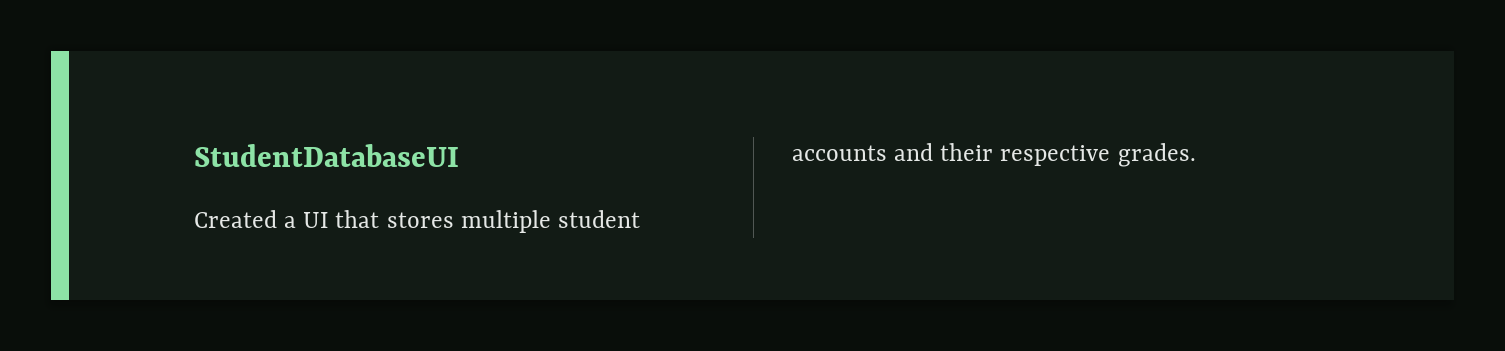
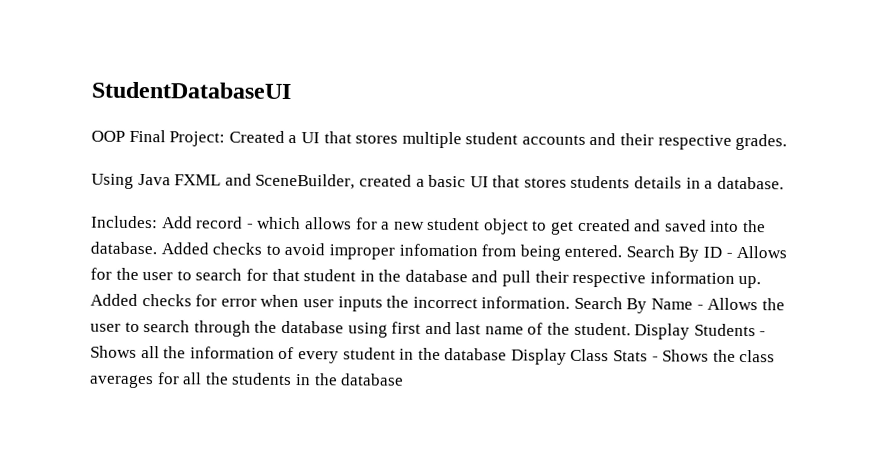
(459, 155) none -> [91,129,226,147] OOP Final Project:
(1196, 155) none -> [91,173,784,190] [91,215,767,235] [90,241,788,262] [90,267,762,289] [90,293,785,314] [90,320,767,340] [90,345,776,365] [89,372,405,389] // Using Java FXML and SceneBuilder, created a basic UI that stores students details in a database. // Includes: Add record - which allows for a new student object to get created and saved into the database. Added checks to avoid improper infomation from being entered. Search By ID - Allows for the user to search for that student in the database and pull their respective information up. Added checks for error when user inputs the incorrect information. Search By Name - Allows the user to search through the database using first and last name of the student. Display Students - Shows all the information of every student in the database Display Class Stats - Shows the class averages for all the students in the database

